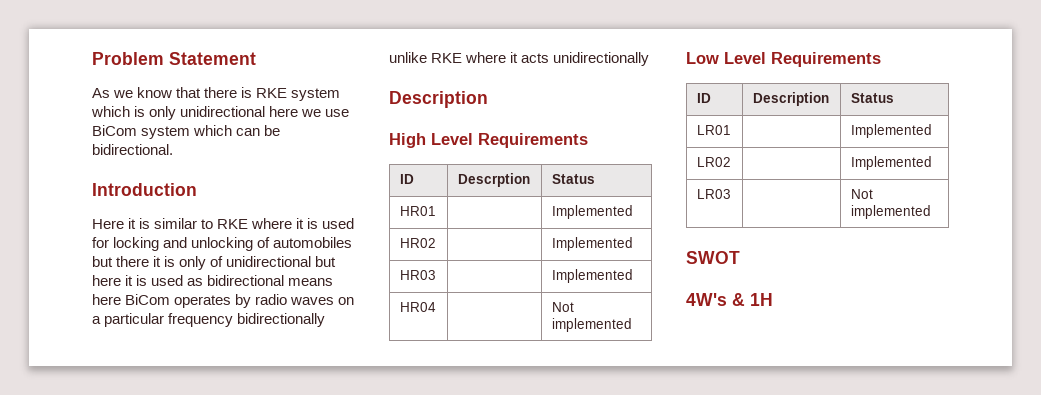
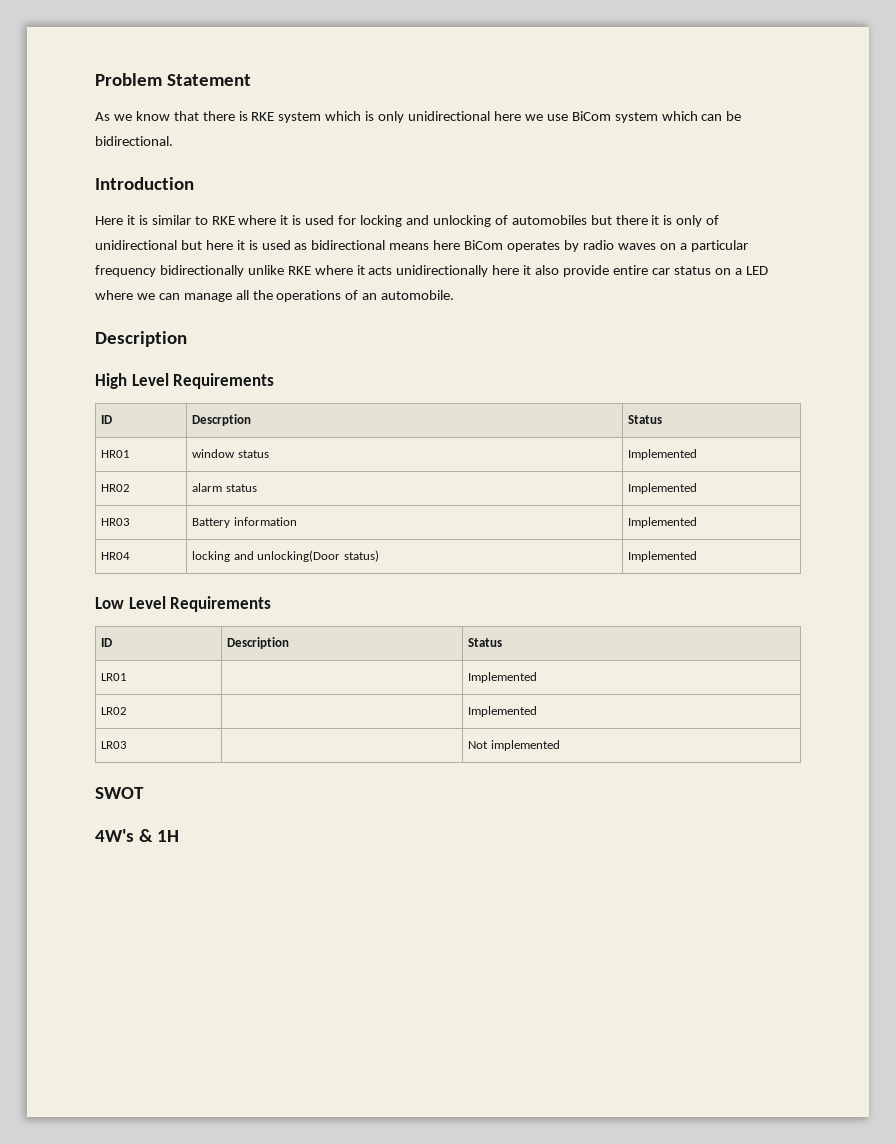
(650, 59) none -> [492,265,768,277] [95,290,455,302] here it also provide entire car status on a LED where we can manage all the operations of an automobile.
(436, 211) none -> [192,449,269,458] window status
(436, 243) none -> [192,483,257,492] alarm status
(436, 275) none -> [192,517,297,528] Battery information
[551,302,574,312] [551,318,632,332] | Not implemented -> [192,550,379,562] [628,551,698,562] locking and unlocking(Door status) | Implemented

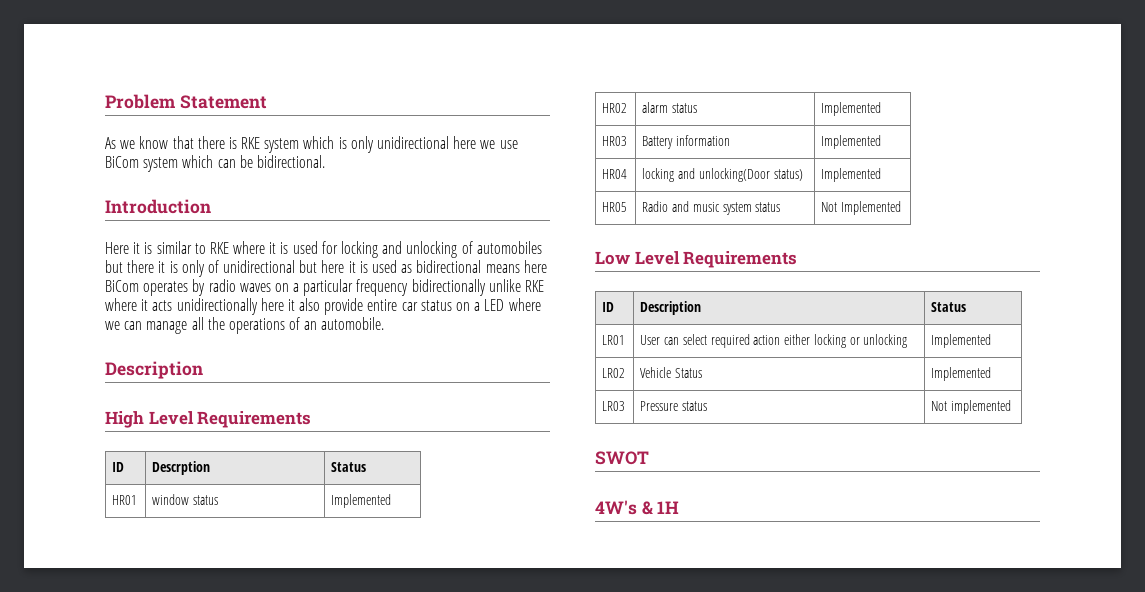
(698, 556) none -> [602,202,628,212] [642,201,781,215] [821,201,901,215] // HR05 | Radio and music system status | Not Implemented
(128, 677) none -> [640,334,908,348] User can select required action either locking or unlocking
(128, 711) none -> [640,367,702,378] Vehicle Status
(128, 745) none -> [640,401,707,411] Pressure status

